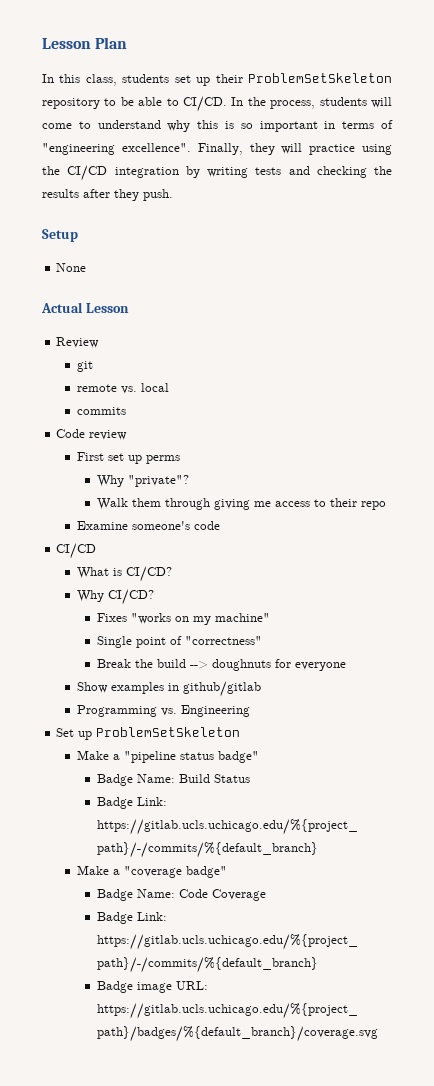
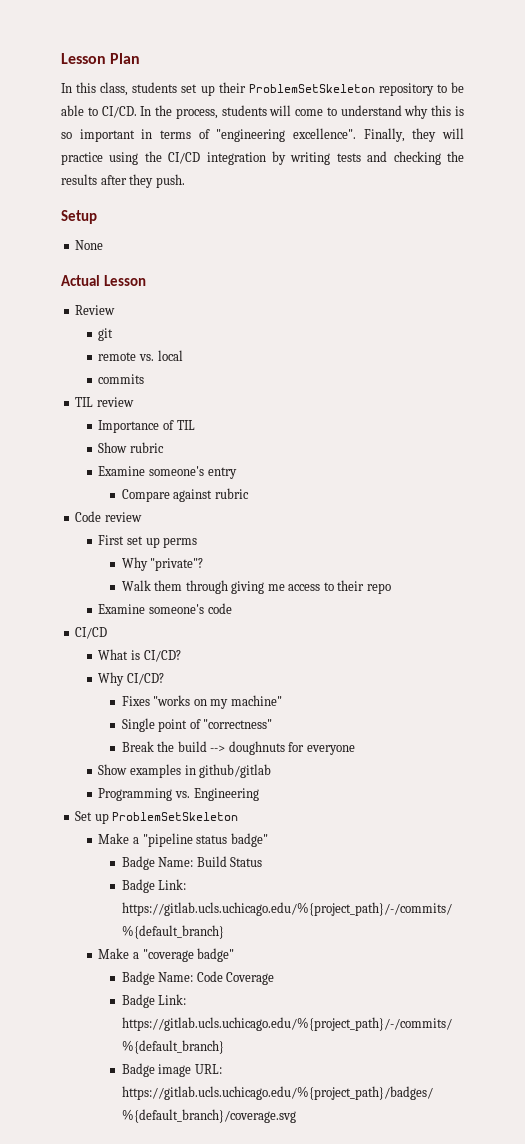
(126, 411) none -> [75,397,134,407] [98,420,195,433] [98,442,164,453] [98,466,237,479] [121,488,249,502] // TIL review // Importance of TIL // Show rubric // Examine someone's entry // Compare against rubric

